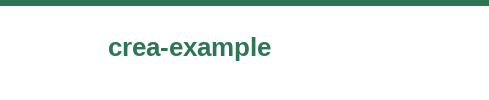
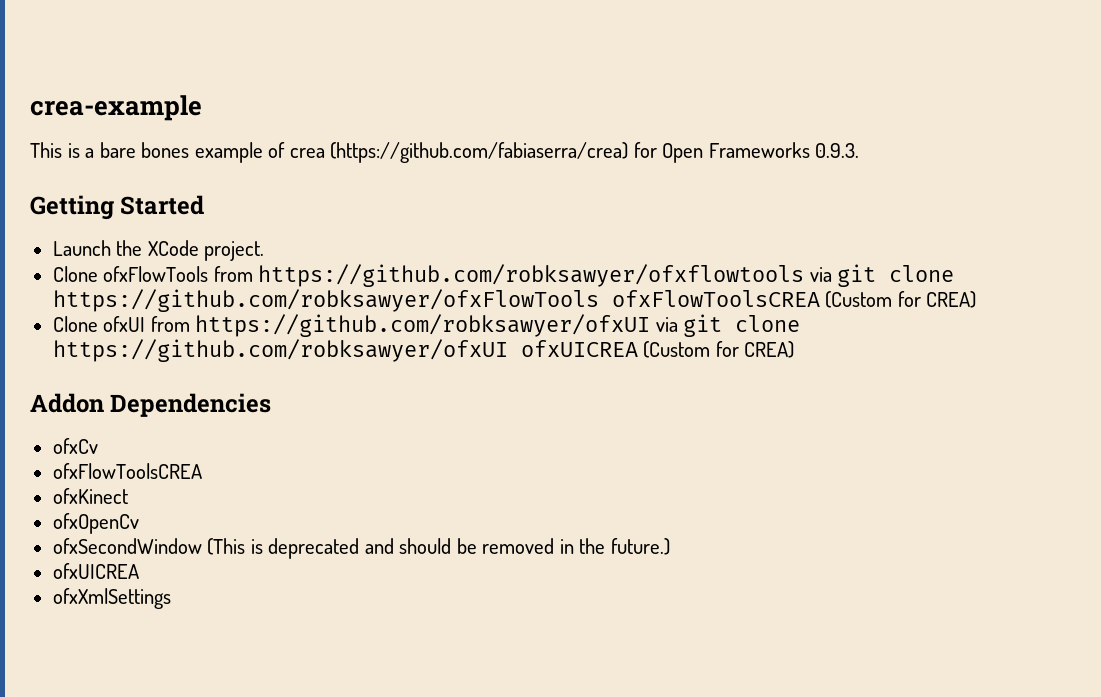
(271, 49) none -> [30,142,860,163] [30,195,205,220] [52,240,265,261] [52,264,955,287] [52,289,977,312] [52,314,801,337] [52,339,795,362] [30,393,272,417] [52,438,98,454] [52,463,202,479] [52,488,128,504] [52,513,139,534] [52,538,670,559] [52,563,139,579] [52,588,171,609] // This is a bare bones example of crea (https://github.com/fabiaserra/crea) for Open Frameworks 0.9.3. // Getting Started // Launch the XCode project. // Clone ofxFlowTools from https://github.com/robksawyer/ofxflowtools via git clone https://github.com/robksawyer/ofxFlowTools ofxFlowToolsCREA (Custom for CREA) // Clone ofxUI from https://github.com/robksawyer/ofxUI via git clone https://github.com/robksawyer/ofxUI ofxUICREA (Custom for CREA) // Addon Dependencies // ofxCv // ofxFlowToolsCREA // ofxKinect // ofxOpenCv // ofxSecondWindow (This is deprecated and should be removed in the future.) // ofxUICREA // ofxXmlSettings

